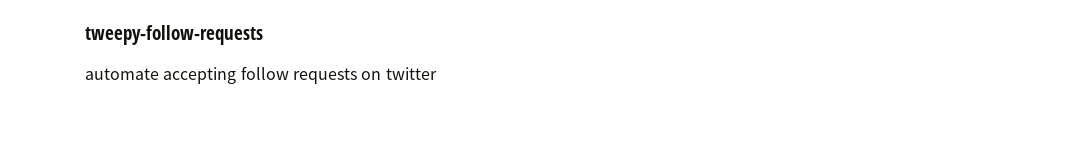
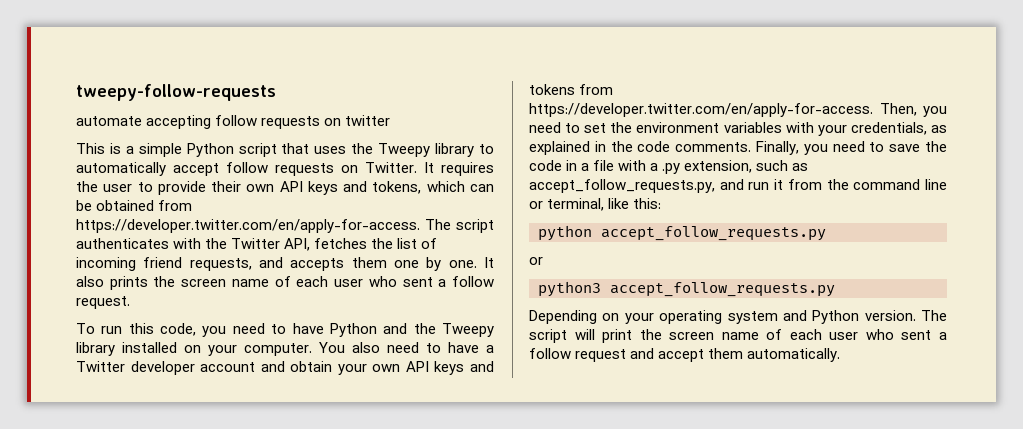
(437, 73) none -> [76,143,495,157] [76,162,494,176] [76,181,494,195] [76,200,193,211] [76,219,494,233] [76,238,438,251] [76,257,494,271] [76,276,495,290] [76,296,130,309] [76,323,495,337] [76,342,494,356] [76,361,494,375] [529,84,614,95] [529,103,947,117] [529,122,947,136] [529,141,947,155] [529,160,809,174] [529,179,947,193] [529,198,662,211] [538,225,826,241] [529,257,543,265] [538,281,835,297] [529,310,947,324] [529,329,948,343] [529,348,841,362] // This is a simple Python script that uses the Tweepy library to automatically accept follow requests on Twitter. It requires the user to provide their own API keys and tokens, which can be obtained from https://developer.twitter.com/en/apply-for-access. The script authenticates with the Twitter API, fetches the list of incoming friend requests, and accepts them one by one. It also prints the screen name of each user who sent a follow request. // To run this code, you need to have Python and the Tweepy library installed on your computer. You also need to have a Twitter developer account and obtain your own API keys and tokens from https://developer.twitter.com/en/apply-for-access. Then, you need to set the environment variables with your credentials, as explained in the code comments. Finally, you need to save the code in a file with a .py extension, such as accept_follow_requests.py, and run it from the command line or terminal, like this: // python accept_follow_requests.py // or // python3 accept_follow_requests.py // Depending on your operating system and Python version. The script will print the screen name of each user who sent a follow request and accept them automatically.

